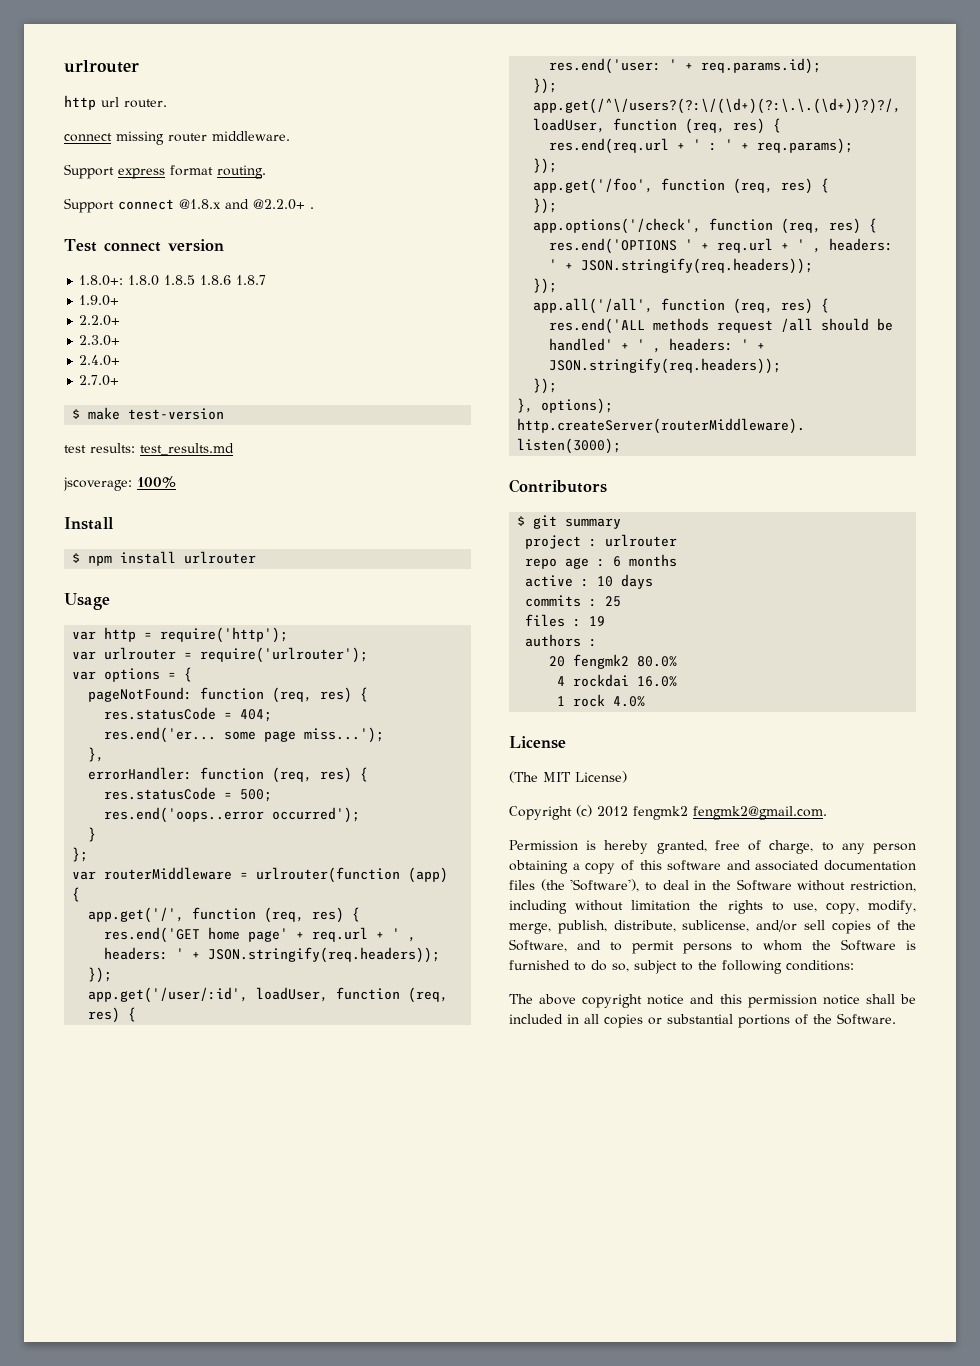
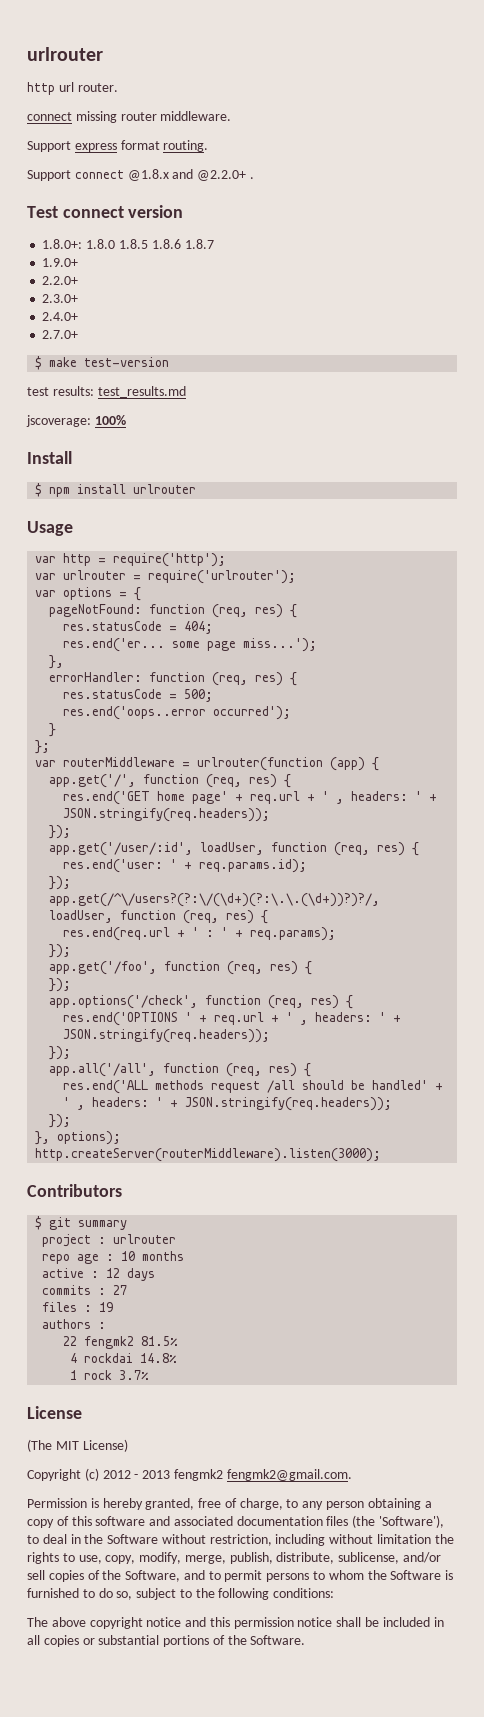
[613,556,622,567] 6 -> [121,1251,136,1261] 10
[597,576,614,587] 10 -> [106,1268,121,1278] 12
[605,596,622,607] 25 -> [113,1285,128,1295] 27
[549,654,678,669] 20 fengmk2 80.0% -> [63,1336,179,1349] 22 fengmk2 81.5%
[637,676,678,687] 16.0% -> [140,1353,178,1363] 14.8%
[613,696,646,707] 4.0% -> [119,1370,150,1380] 3.7%
(628, 811) none -> [134,1470,171,1479] - 2013

